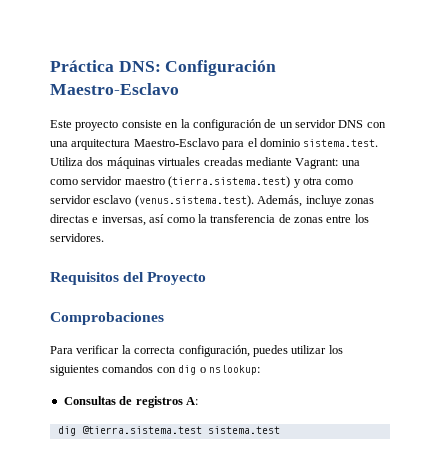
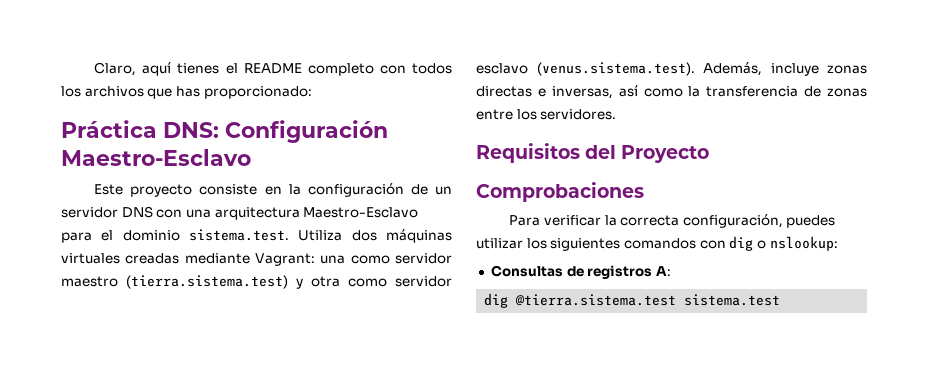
(50, 66) none -> [94,62,452,76] [61,86,312,99] Claro, aquí tienes el README completo con todos los archivos que has proporcionado: //

